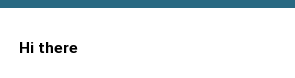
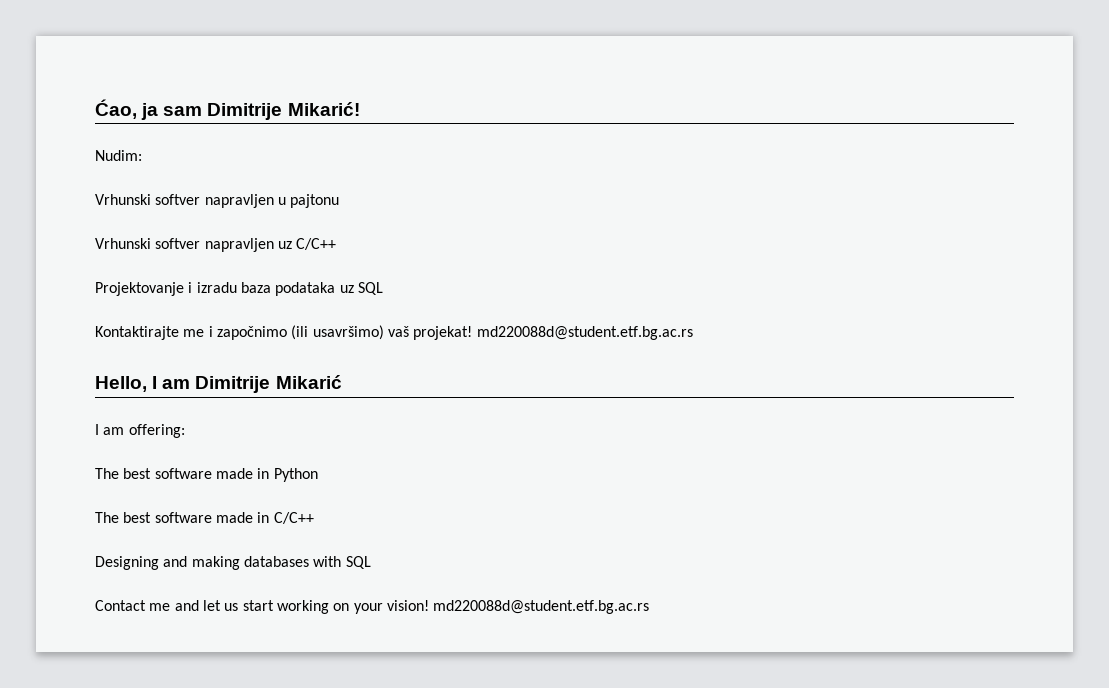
[19,42,79,53] Hi there -> [95,99,360,120] [95,150,142,161] [95,194,340,208] [95,238,337,252] [95,282,383,296] [95,325,693,340] [95,375,342,393] [95,424,185,438] [95,468,318,482] [95,512,314,524] [95,556,371,570] [95,600,650,614] Ćao, ja sam Dimitrije Mikarić! // Nudim: // Vrhunski softver napravljen u pajtonu // Vrhunski softver napravljen uz C/C++ // Projektovanje i izradu baza podataka uz SQL // Kontaktirajte me i započnimo (ili usavršimo) vaš projekat! md220088d@student.etf.bg.ac.rs // Hello, I am Dimitrije Mikarić // I am offering: // The best software made in Python // The best software made in C/C++ // Designing and making databases with SQL // Contact me and let us start working on your vision! md220088d@student.etf.bg.ac.rs

